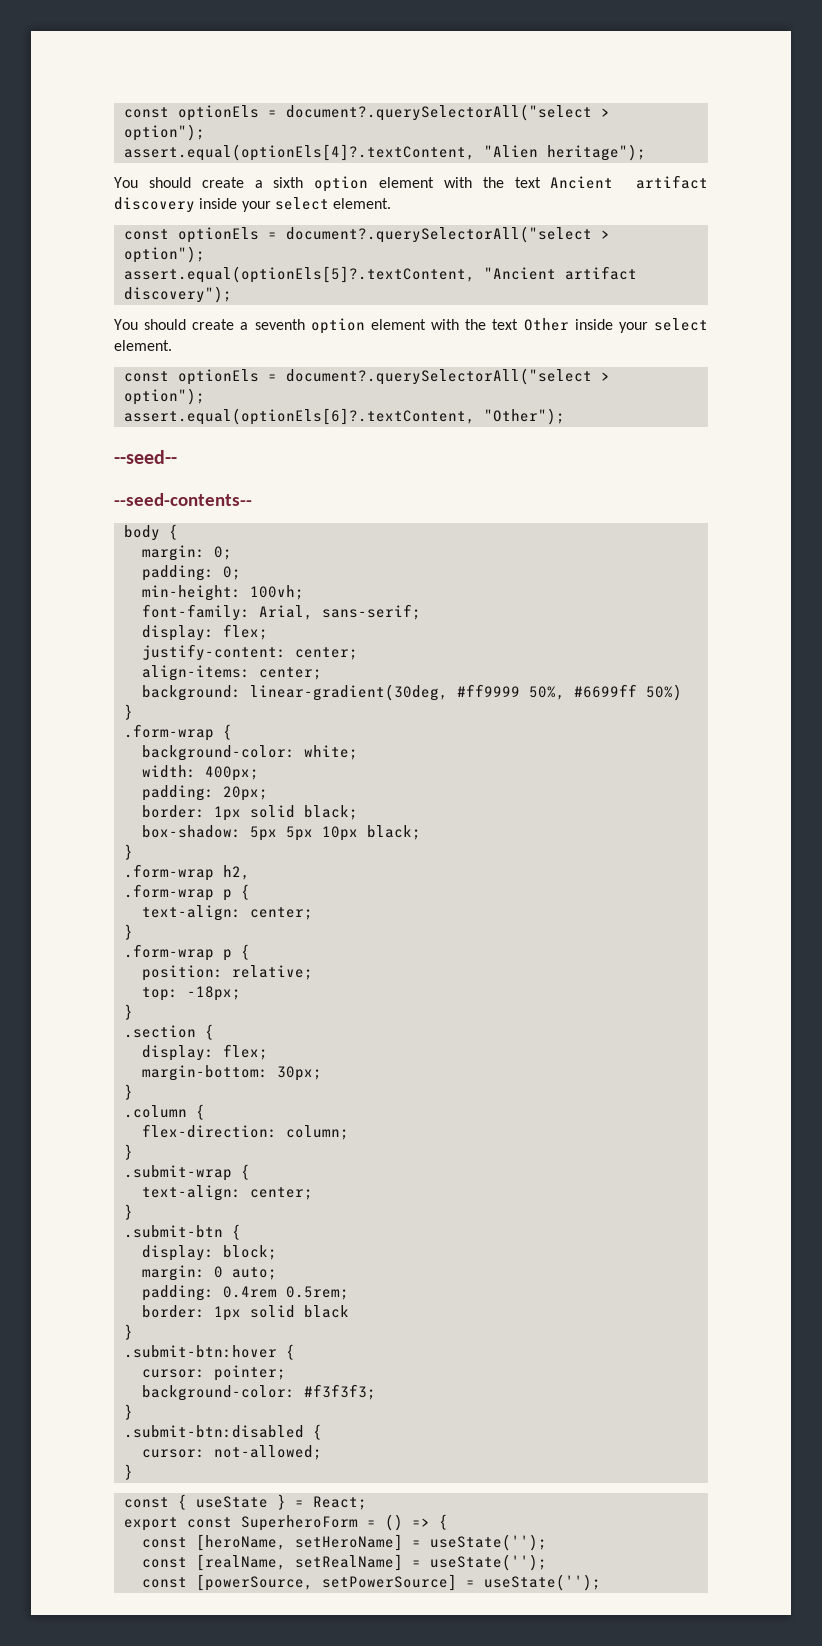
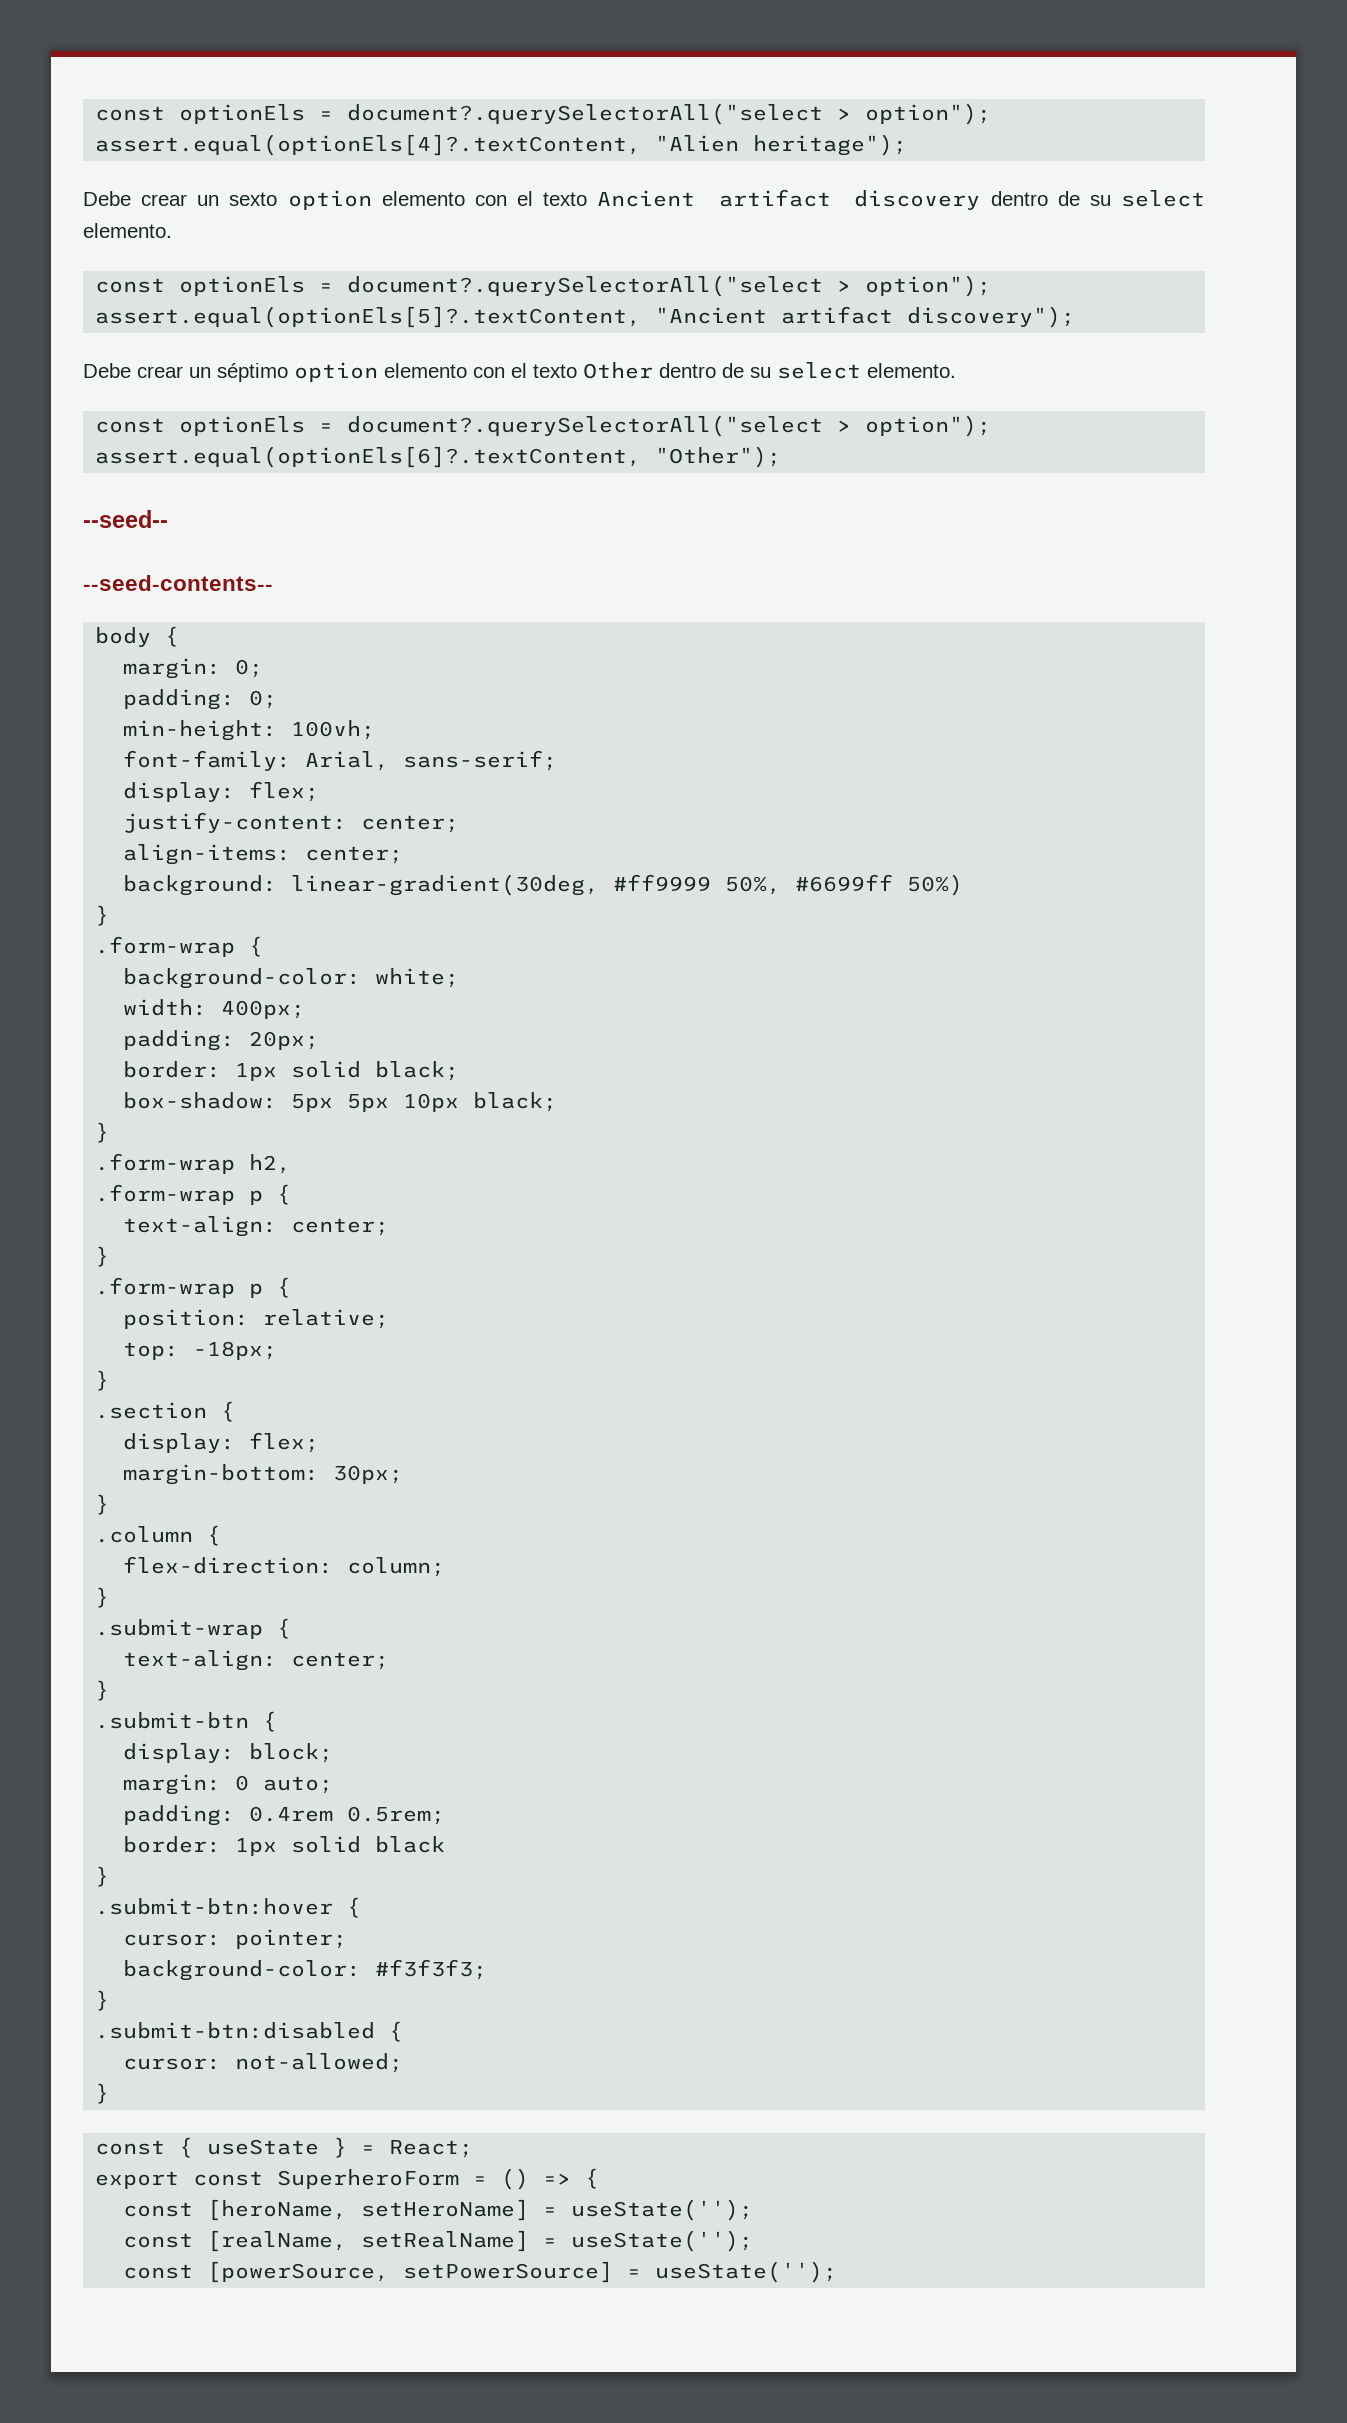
[114,175,708,192] [114,197,392,213] You should create a sixth option element with the text Ancient artifact discovery inside your select element. -> [83,189,1205,210] [83,223,172,238] Debe crear un sexto option elemento con el texto Ancient artifact discovery dentro de su select elemento.
[114,318,708,334] [114,340,172,351] You should create a seventh option element with the text Other inside your select element. -> [83,362,956,382] Debe crear un séptimo option elemento con el texto Other dentro de su select elemento.

